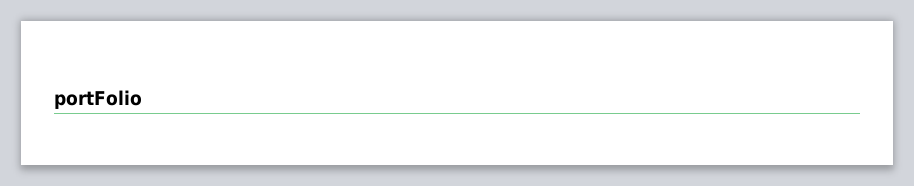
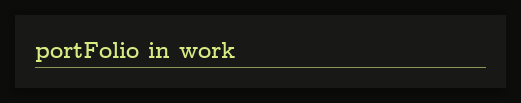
(142, 99) none -> [148,42,235,58] in work

